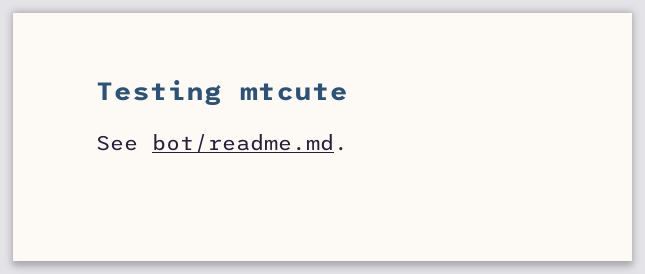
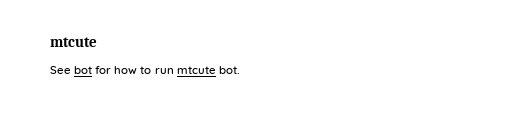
[96,80,222,106] Testing -> (50, 42) none
[152,134,348,153] bot/readme.md. -> [74,66,240,75] bot for how to run mtcute bot.

